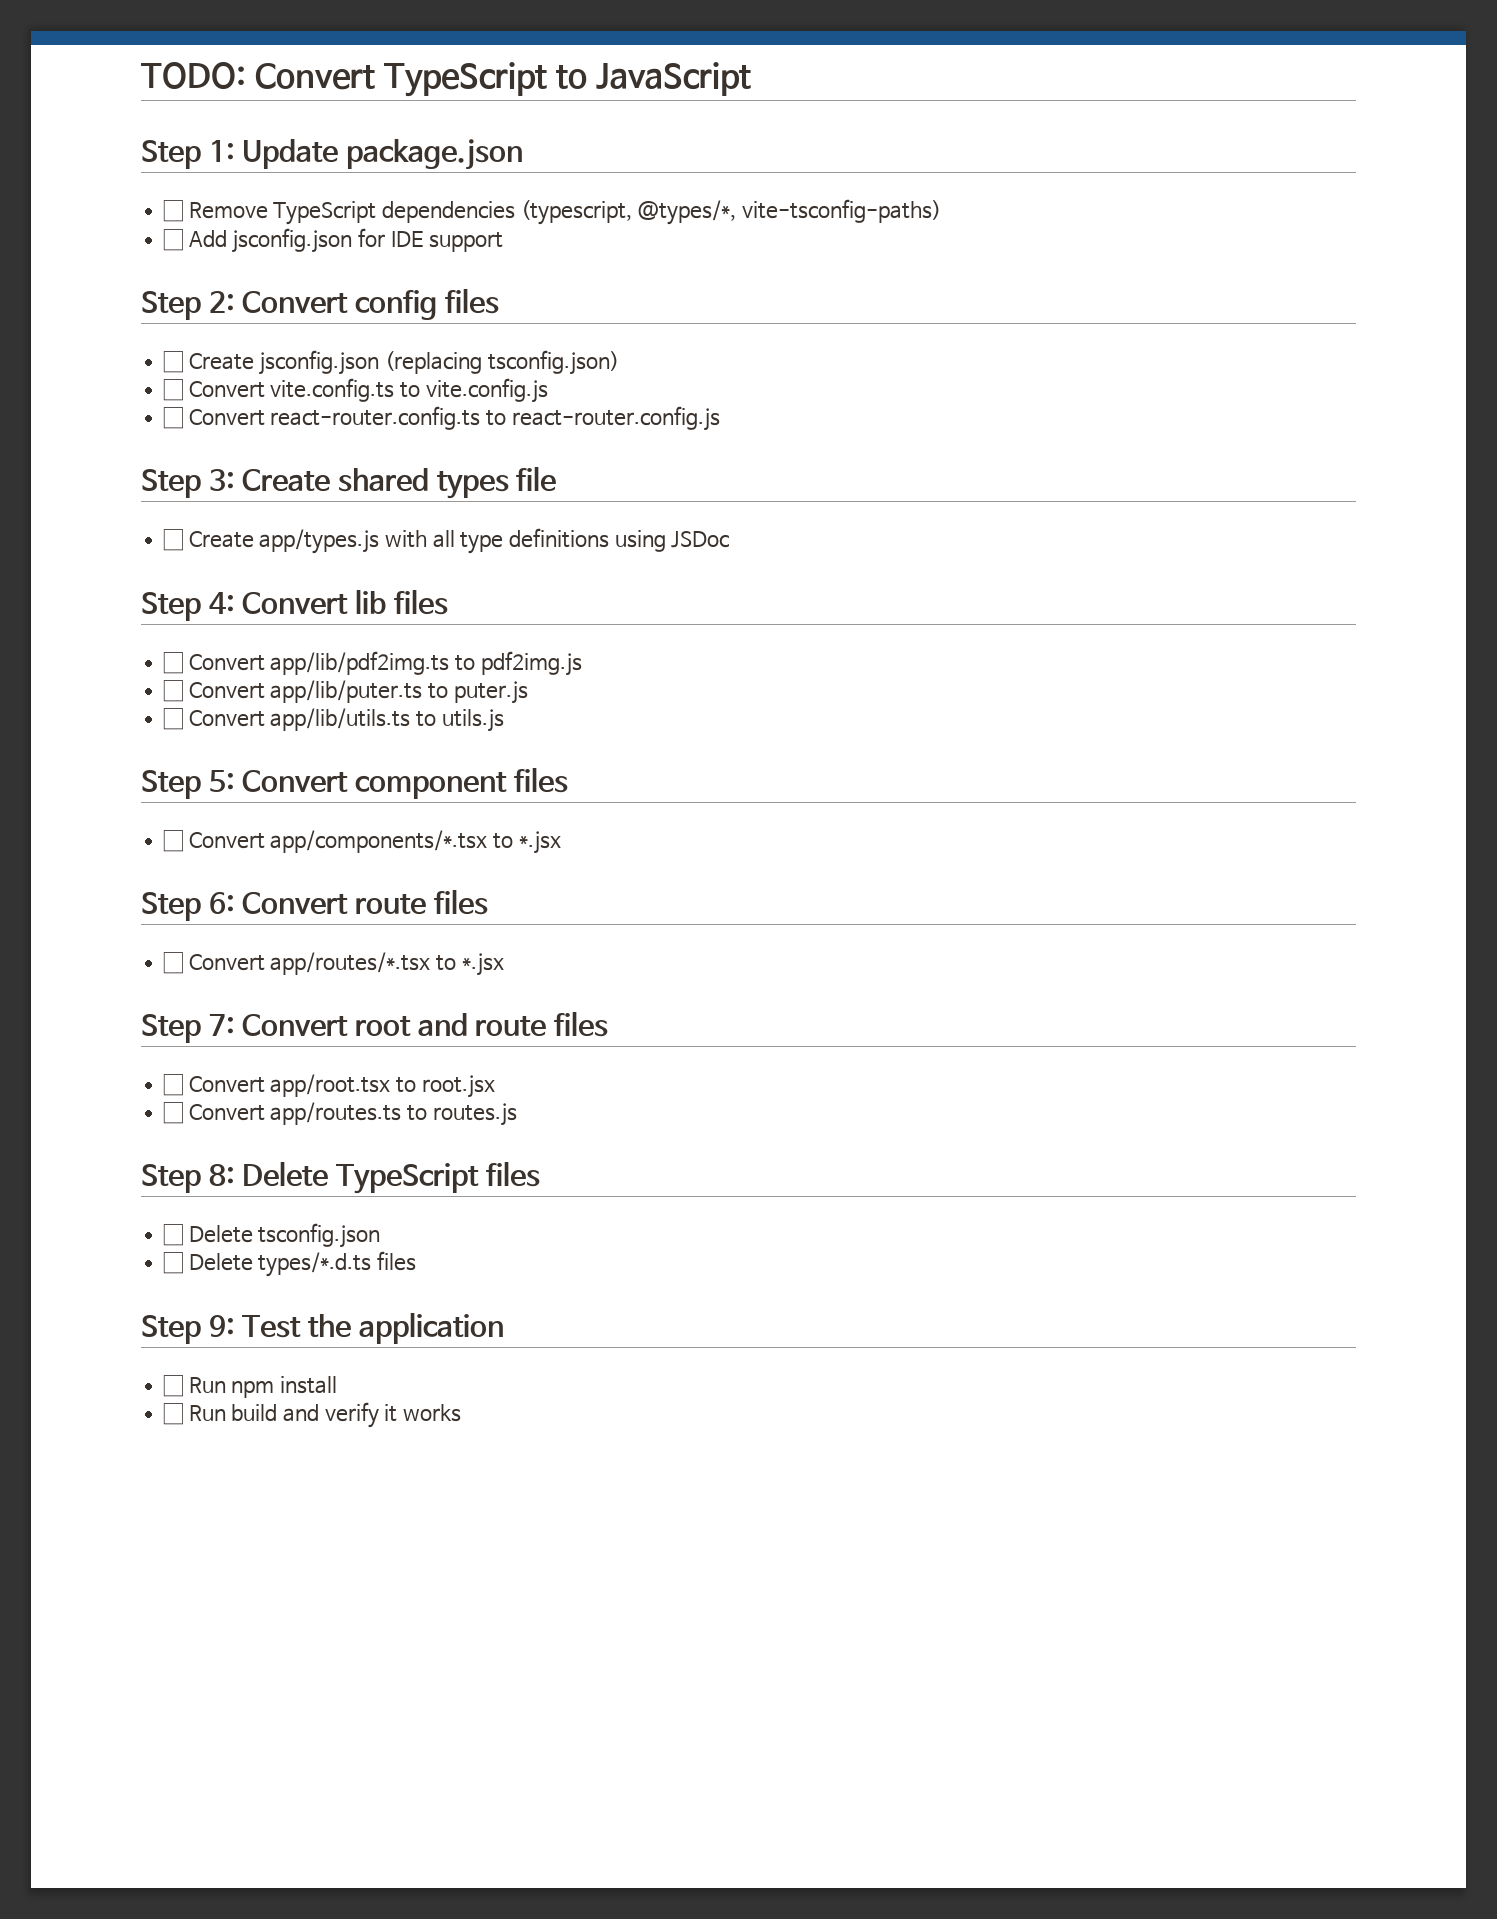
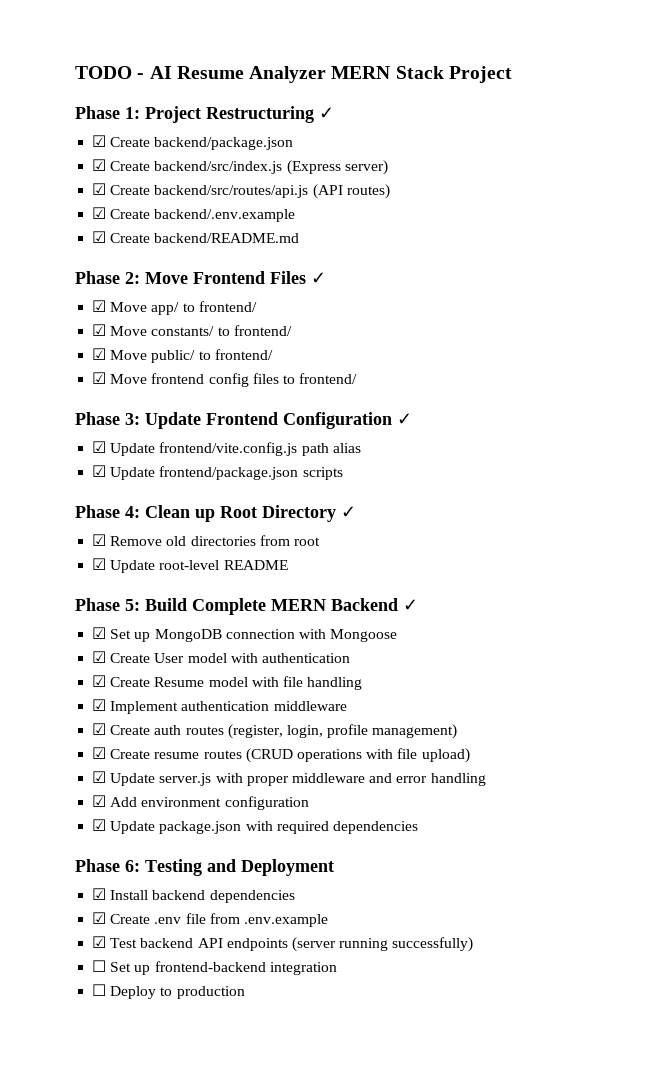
[141,62,751,97] [141,139,524,170] [163,199,942,225] [163,228,504,253] [141,288,499,320] [163,350,619,375] [163,378,548,403] [163,406,720,431] [141,466,557,499] [163,528,730,554] [141,589,448,621] [163,651,582,676] [163,680,528,704] [163,708,504,732] [141,767,568,799] [163,830,561,854] [141,889,488,921] [163,952,504,976] [141,1011,609,1043] [163,1074,495,1098] [163,1102,517,1126] [141,1161,540,1194] [163,1223,381,1248] [163,1251,417,1277] [141,1312,504,1344] [163,1375,338,1398] [163,1402,462,1428] TODO: Convert TypeScript to JavaScript // Step 1: Update package.json // ☐ Remove TypeScript dependencies (typescript, @types/*, vite-tsconfig-paths) // ☐ Add jsconfig.json for IDE support // Step 2: Convert config files // ☐ Create jsconfig.json (replacing tsconfig.json) // ☐ Convert vite.config.ts to vite.config.js // ☐ Convert react-router.config.ts to react-router.config.js // Step 3: Create shared types file // ☐ Create app/types.js with all type definitions using JSDoc // Step 4: Convert lib files // ☐ Convert app/lib/pdf2img.ts to pdf2img.js // ☐ Convert app/lib/puter.ts to puter.js // ☐ Convert app/lib/utils.ts to utils.js // Step 5: Convert component files // ☐ Convert app/components/*.tsx to *.jsx // Step 6: Convert route files // ☐ Convert app/routes/*.tsx to *.jsx // Step 7: Convert root and route files // ☐ Convert app/root.tsx to root.jsx // ☐ Convert app/routes.ts to routes.js // Step 8: Delete TypeScript files // ☐ Delete tsconfig.json // ☐ Delete types/*.d.ts files // Step 9: Test the application // ☐ Run npm install // ☐ Run build and verify it works -> [75,66,512,83] [75,106,334,123] [92,135,294,150] [92,159,388,175] [92,183,390,199] [92,207,296,222] [92,231,300,243] [75,271,326,284] [92,300,257,315] [92,324,292,336] [92,348,273,363] [92,372,358,387] [75,412,412,429] [92,441,361,456] [92,465,343,480] [75,505,356,522] [92,534,320,546] [92,558,288,573] [75,598,418,615] [92,627,398,642] [92,651,350,663] [92,675,363,690] [92,699,347,714] [92,723,458,739] [92,747,470,763] [92,771,486,786] [92,795,309,810] [92,819,418,834] [75,859,334,876] [92,888,295,903] [92,912,328,927] [92,936,474,952] [92,960,337,975] [92,984,245,999] TODO - AI Resume Analyzer MERN Stack Project // Phase 1: Project Restructuring ✓ // ☑ Create backend/package.json // ☑ Create backend/src/index.js (Express server) // ☑ Create backend/src/routes/api.js (API routes) // ☑ Create backend/.env.example // ☑ Create backend/README.md // Phase 2: Move Frontend Files ✓ // ☑ Move app/ to frontend/ // ☑ Move constants/ to frontend/ // ☑ Move public/ to frontend/ // ☑ Move frontend config files to frontend/ // Phase 3: Update Frontend Configuration ✓ // ☑ Update frontend/vite.config.js path alias // ☑ Update frontend/package.json scripts // Phase 4: Clean up Root Directory ✓ // ☑ Remove old directories from root // ☑ Update root-level README // Phase 5: Build Complete MERN Backend ✓ // ☑ Set up MongoDB connection with Mongoose // ☑ Create User model with authentication // ☑ Create Resume model with file handling // ☑ Implement authentication middleware // ☑ Create auth routes (register, login, profile management) // ☑ Create resume routes (CRUD operations with file upload) // ☑ Update server.js with proper middleware and error handling // ☑ Add environment configuration // ☑ Update package.json with required dependencies // Phase 6: Testing and Deployment // ☑ Install backend dependencies // ☑ Create .env file from .env.example // ☑ Test backend API endpoints (server running successfully) // ☐ Set up frontend-backend integration // ☐ Deploy to production

